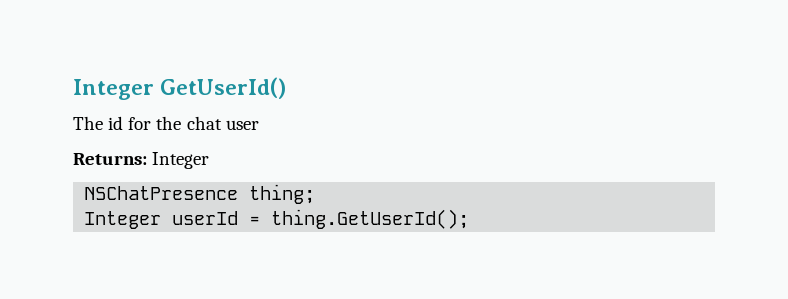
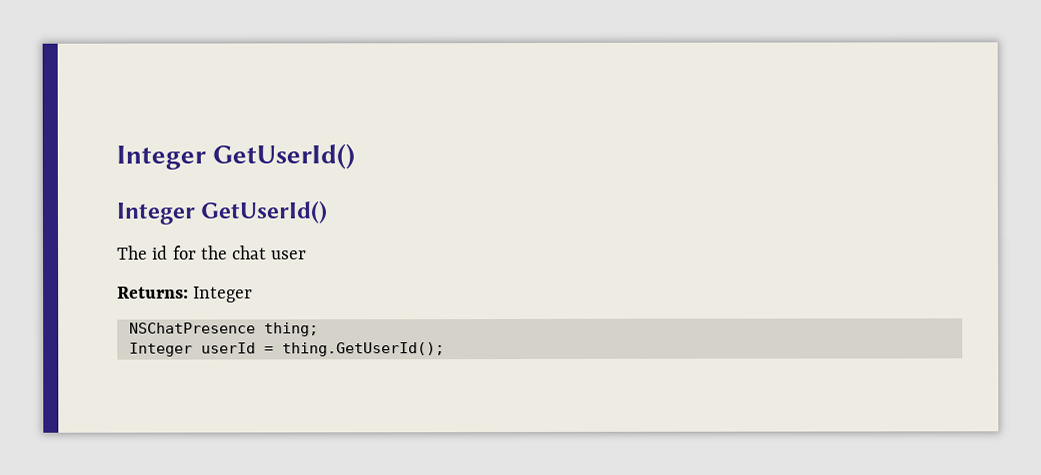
[73,77,287,100] Integer GetUserId() -> [116,143,356,170] [116,201,328,225] Integer GetUserId() // Integer GetUserId()

